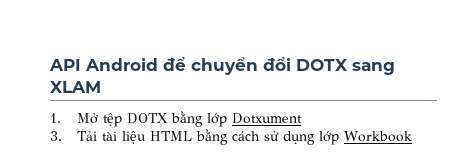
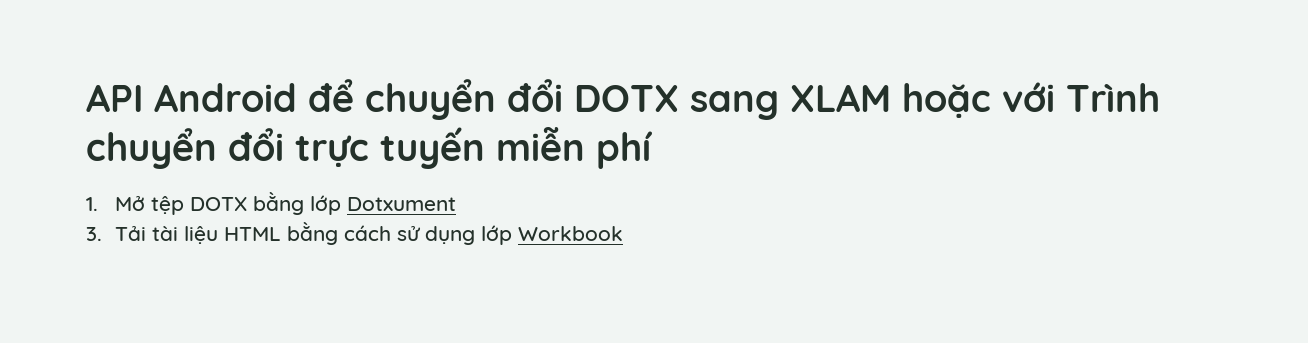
(101, 87) none -> [902,82,1160,118] [86,127,653,169] hoặc với Trình chuyển đổi trực tuyến miễn phí

